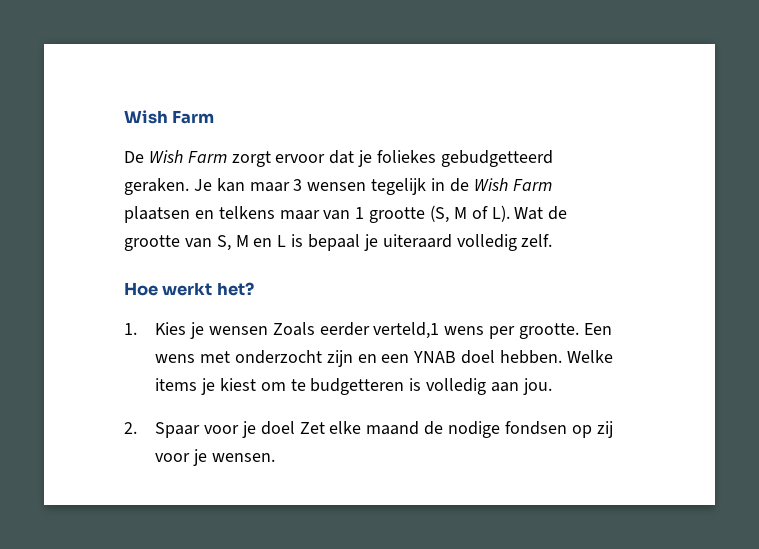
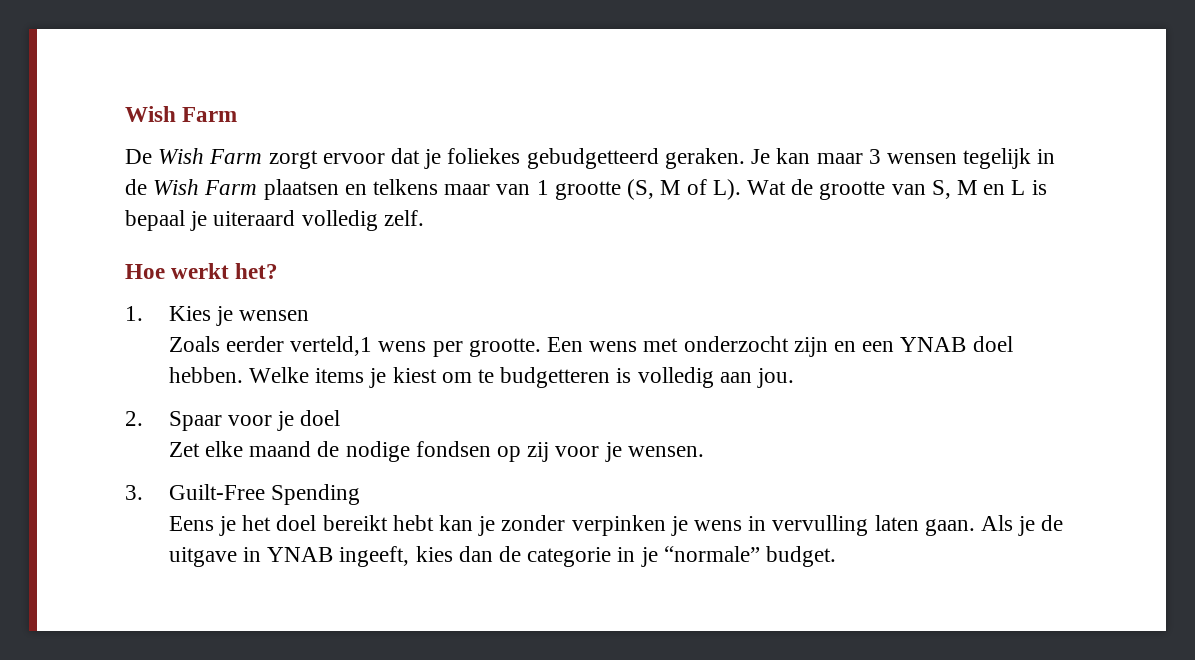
(268, 330) none -> (310, 315) //
(295, 428) none -> (341, 418) //
(275, 457) none -> [125,484,360,505] [168,515,1064,536] [168,546,836,567] // 3. Guilt-Free Spending // Eens je het doel bereikt hebt kan je zonder verpinken je wens in vervulling laten gaan. Als je de uitgave in YNAB ingeeft, kies dan de categorie in je “normale” budget.

